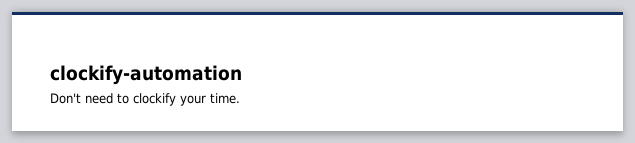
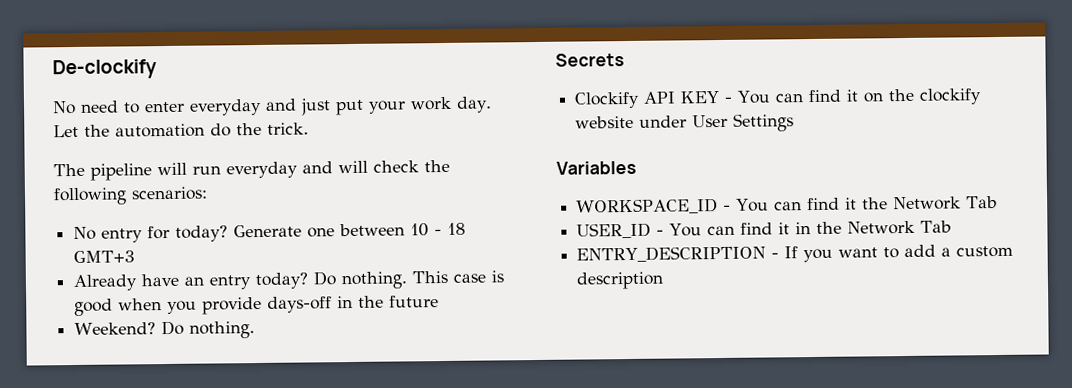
[50,65,242,85] [50,93,240,106] clockify-automation // Don't need to clockify your time. -> [52,59,157,80] [52,96,492,116] [53,122,309,138] [53,159,450,181] [53,186,208,206] [73,222,467,243] [73,250,136,264] [73,270,505,292] [74,295,440,317] [74,320,256,339] [555,53,624,67] [574,88,983,109] [575,113,795,132] [556,160,636,175] [576,196,999,215] [576,220,953,239] [576,244,1014,263] [576,271,665,290] De-clockify // No need to enter everyday and just put your work day. Let the automation do the trick. // The pipeline will run everyday and will check the following scenarios: // No entry for today? Generate one between 10 - 18 GMT+3 // Already have an entry today? Do nothing. This case is good when you provide days-off in the future // Weekend? Do nothing. // Secrets // Clockify API KEY - You can find it on the clockify website under User Settings // Variables // WORKSPACE_ID - You can find it the Network Tab // USER_ID - You can find it in the Network Tab // ENTRY_DESCRIPTION - If you want to add a custom description

